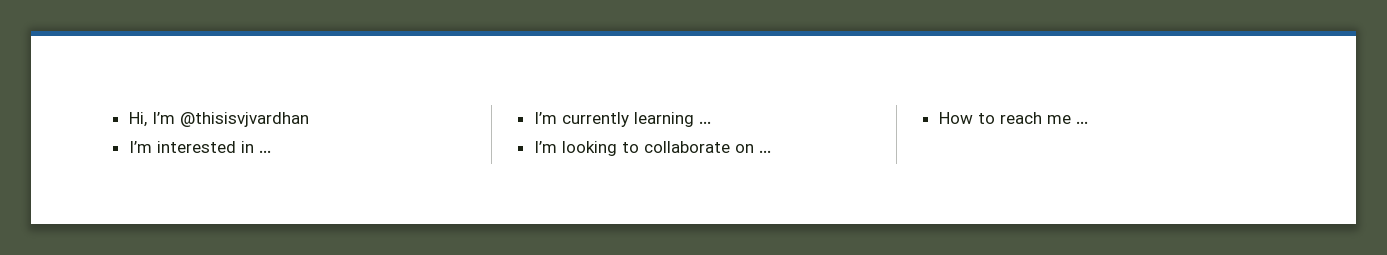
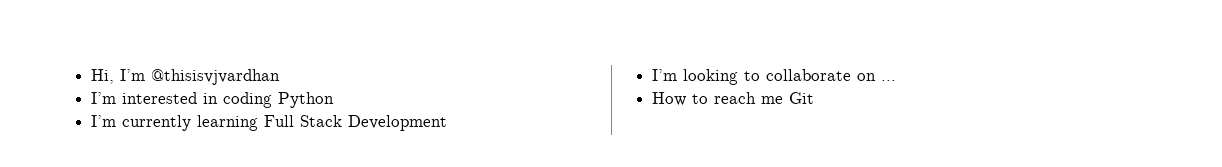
[258,150,271,153] ... -> [223,92,335,108] coding Python
[698,121,711,124] ... -> [264,115,448,131] Full Stack Development
[1075,121,1088,124] ... -> [789,92,815,104] Git

